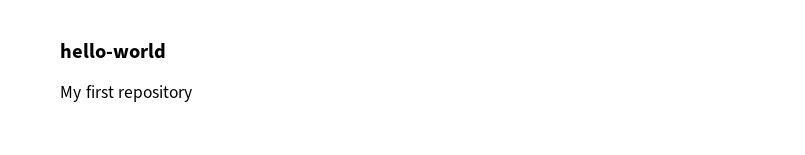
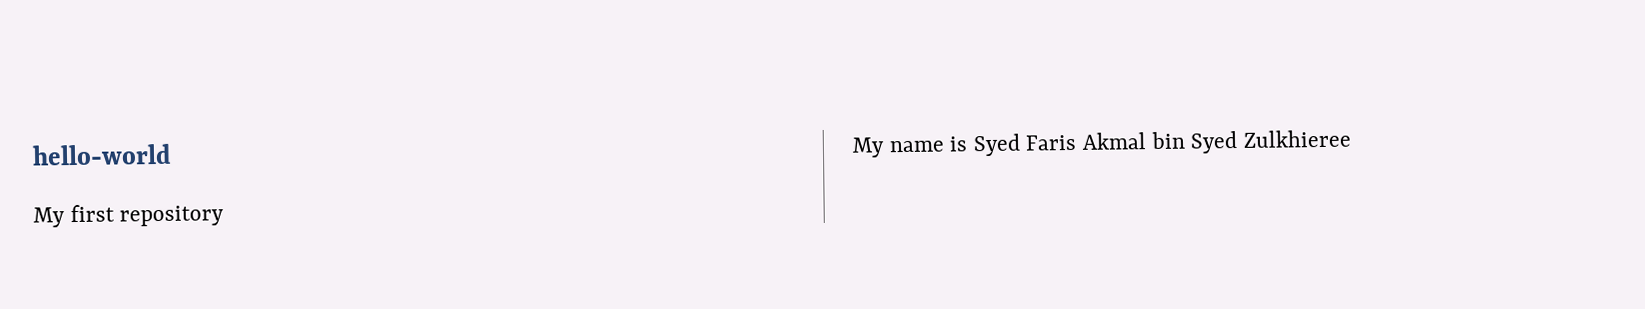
(193, 93) none -> [852,129,1351,158] // My name is Syed Faris Akmal bin Syed Zulkhieree

